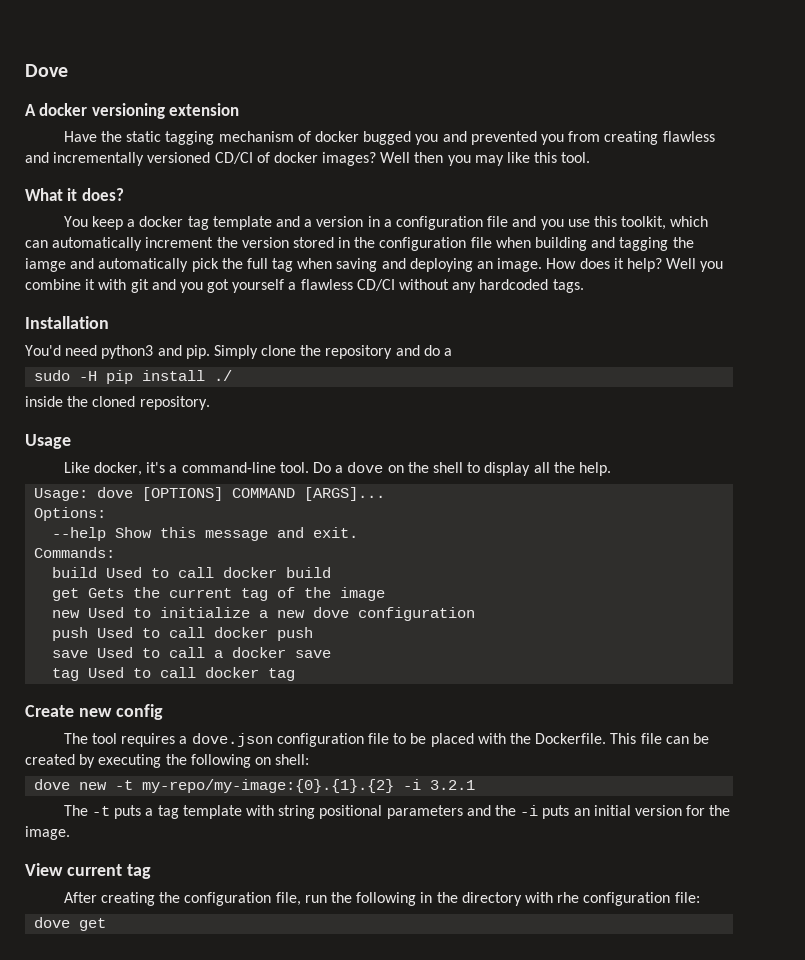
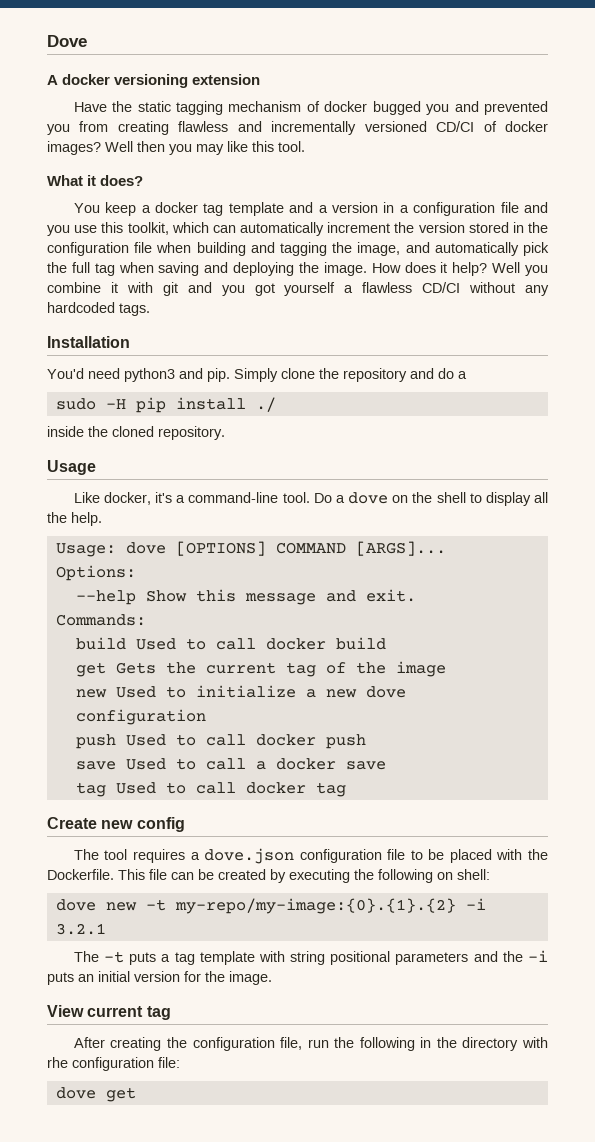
[25,258,66,272] iamge -> [357,242,401,256] image,
[477,261,494,269] an -> [299,262,319,273] the

